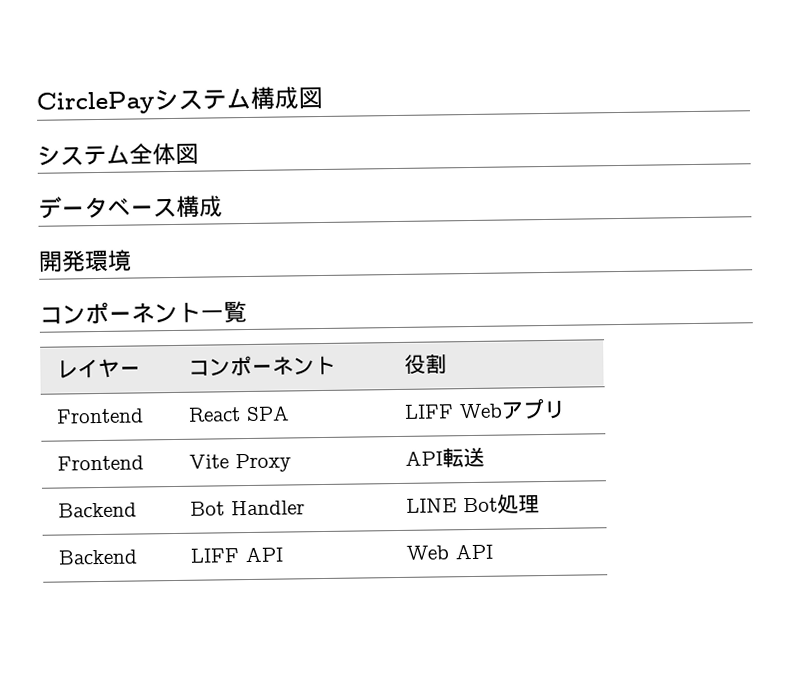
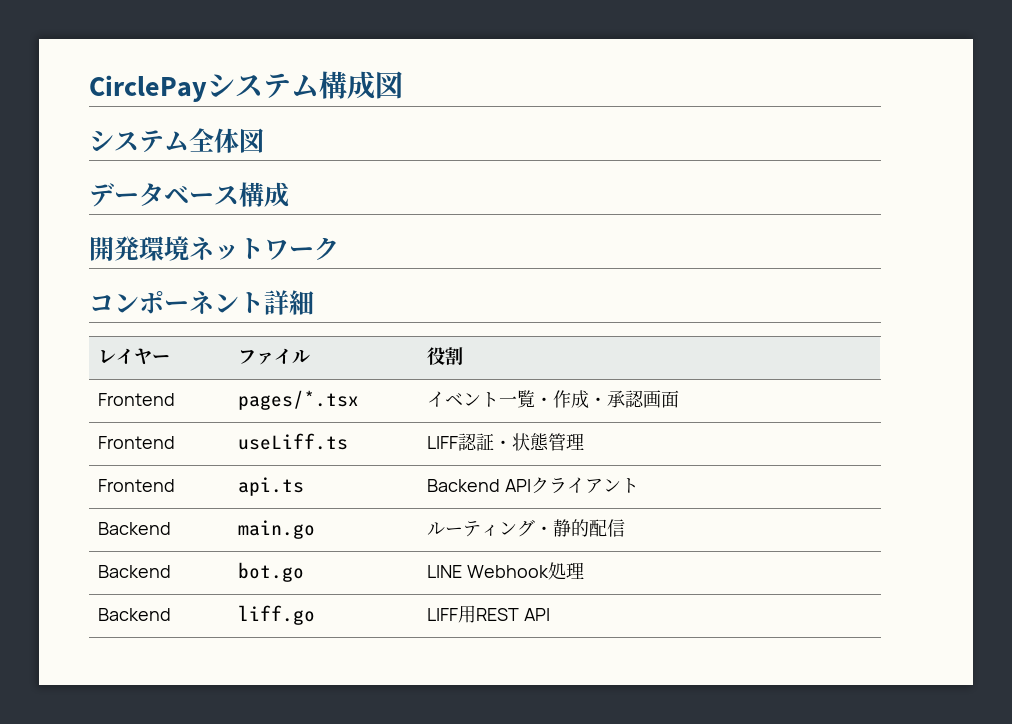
[39,301,247,325] // コンポーネント一覧 -> [189,237,339,261] [89,290,314,315] ネットワーク // コンポーネント詳細
[188,355,337,377] コンポーネント -> [237,348,310,365] ファイル
[188,405,291,422] [404,399,567,420] [57,455,145,471] [189,453,292,473] [405,446,486,468] [58,502,138,518] [190,500,306,516] React SPA | LIFF Webアプリ // Frontend | Vite Proxy | API転送 // Backend | Bot Handler -> [237,390,359,410] [426,390,679,408] [97,436,175,449] [237,433,348,450] [426,433,584,451] [97,479,175,492] [237,477,304,496] [426,477,639,494] [97,522,171,535] [237,520,315,539] [426,519,625,537] [97,565,171,578] [237,562,304,582] pages/*.tsx | イベント一覧・作成・承認画面 // Frontend | useLiff.ts | LIFF認証・状態管理 // Frontend | api.ts | Backend APIクライアント // Backend | main.go | ルーティング・静的配信 // Backend | bot.go
[463,497,499,513] Bot -> [466,565,549,578] Webhook
[190,546,284,563] [406,543,494,560] | LIFF API | Web API -> [237,605,315,625] [426,605,550,623] | liff.go | LIFF用REST API

